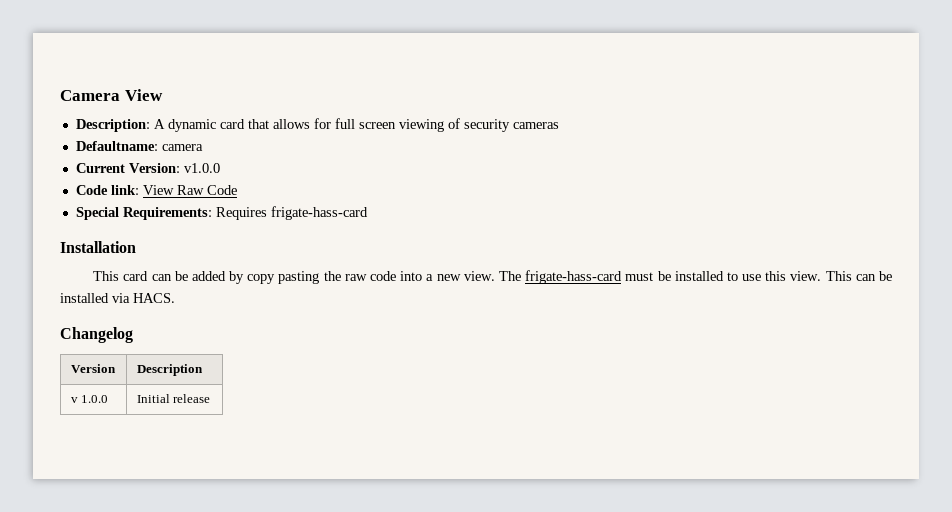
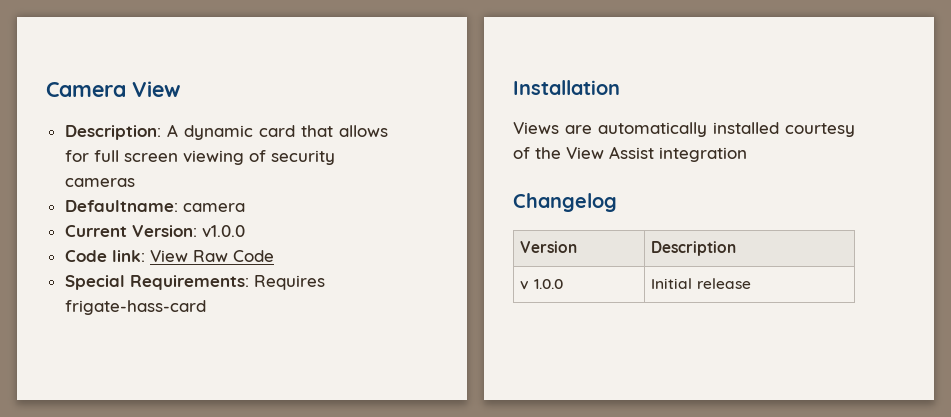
[93,270,893,284] [60,293,175,303] This card can be added by copy pasting the raw code into a new view. The frigate-hass-card must be installed to use this view. This can be installed via HACS. -> [513,122,855,137] [513,146,747,162] Views are automatically installed courtesy of the View Assist integration

